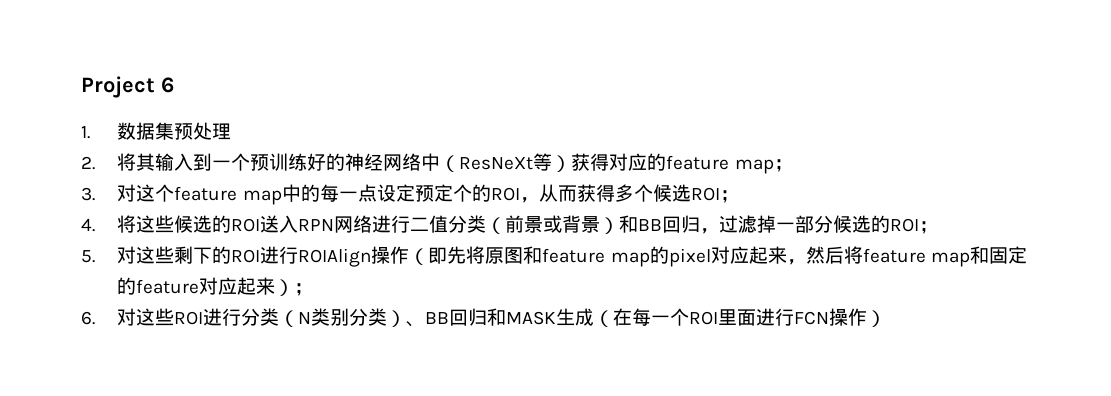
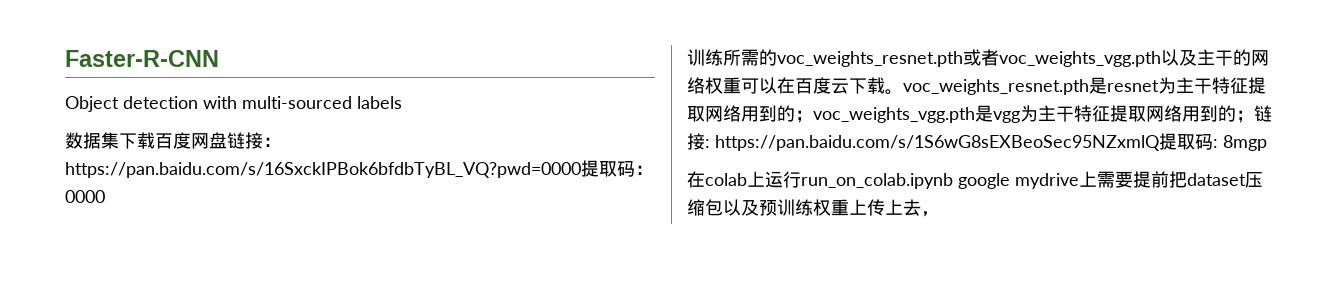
[81,76,174,98] [81,122,232,140] [81,153,793,174] [81,184,739,205] [81,215,939,234] [81,246,1027,267] [117,277,314,296] [81,308,887,327] Project 6 // 1.数据集预处理 // 2.将其输入到一个预训练好的神经网络中（ResNeXt等）获得对应的feature map； // 3.对这个feature map中的每一点设定预定个的ROI，从而获得多个候选ROI； // 4.将这些候选的ROI送入RPN网络进行二值分类（前景或背景）和BB回归，过滤掉一部分候选的ROI； // 5.对这些剩下的ROI进行ROIAlign操作（即先将原图和feature map的pixel对应起来，然后将feature map和固定的feature对应起来）； // 6.对这些ROI进行分类（N类别分类）、BB回归和MASK生成（在每一个ROI里面进行FCN操作） -> [65,50,219,67] [65,96,402,112] [65,132,281,149] [65,160,653,178] [65,190,105,203] [687,49,1269,67] [687,77,1266,95] [687,105,1272,123] [687,133,1267,151] [687,171,1263,189] [687,199,939,217] Faster-R-CNN // Object detection with multi-sourced labels // 数据集下载百度网盘链接：https://pan.baidu.com/s/16SxckIPBok6bfdbTyBL_VQ?pwd=0000提取码：0000 // 训练所需的voc_weights_resnet.pth或者voc_weights_vgg.pth以及主干的网络权重可以在百度云下载。voc_weights_resnet.pth是resnet为主干特征提取网络用到的；voc_weights_vgg.pth是vgg为主干特征提取网络用到的；链接: https://pan.baidu.com/s/1S6wG8sEXBeoSec95NZxmlQ提取码: 8mgp // 在colab上运行run_on_colab.ipynb google mydrive上需要提前把dataset压缩包以及预训练权重上传上去，

